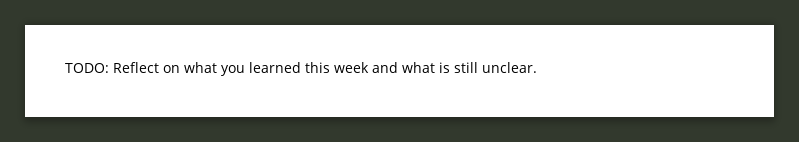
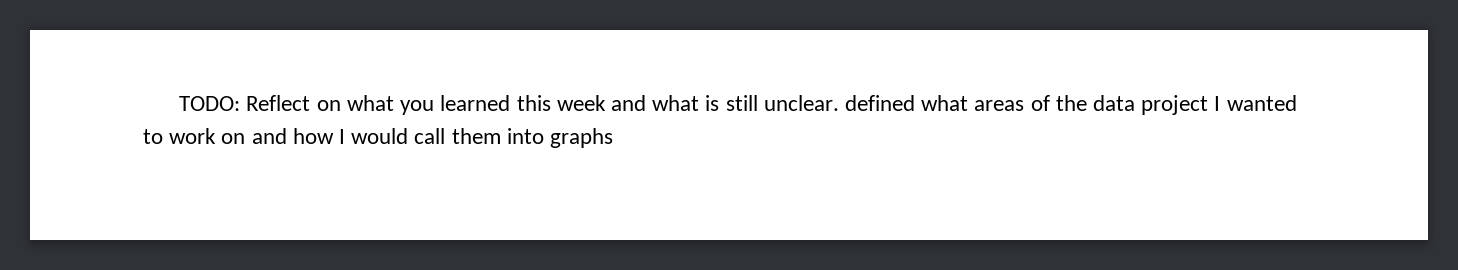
(537, 67) none -> [845,95,1297,115] [143,128,614,148] defined what areas of the data project I wanted to work on and how I would call them into graphs

